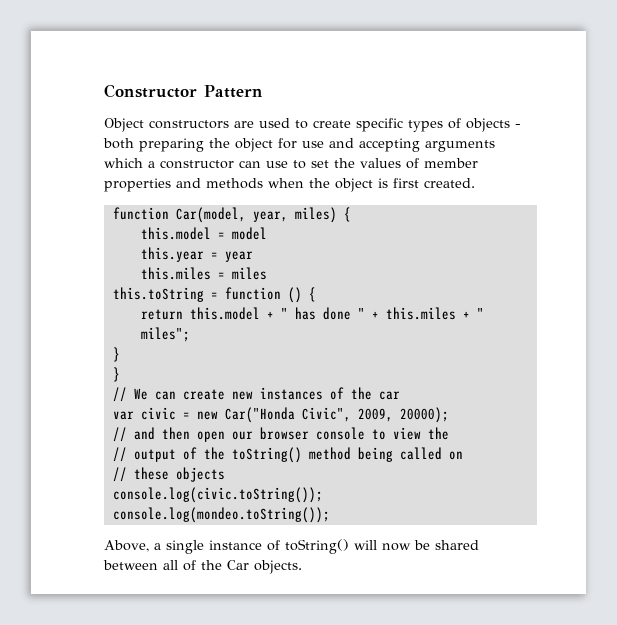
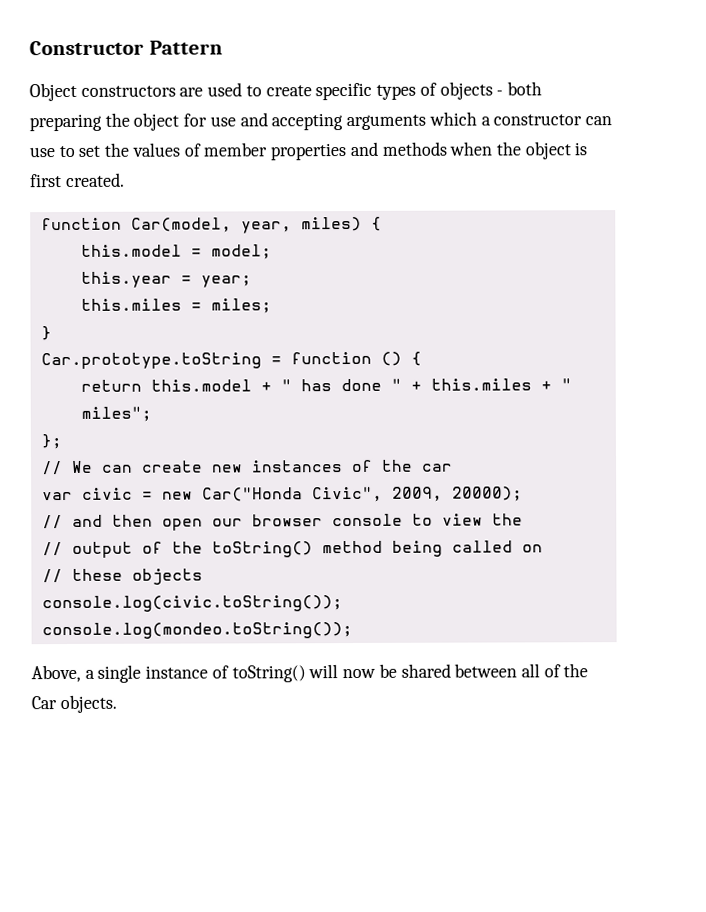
[231,227,267,240] model -> [210,244,272,260] model;
[224,251,253,262] year -> [200,275,252,288] year;
[231,267,267,280] [112,287,204,302] miles // this.toString -> [210,298,272,314] [40,326,52,341] [40,352,262,370] miles; // } // Car.prototype.toString
[112,347,120,362] [112,367,120,382] } // } -> [40,434,62,450] };

